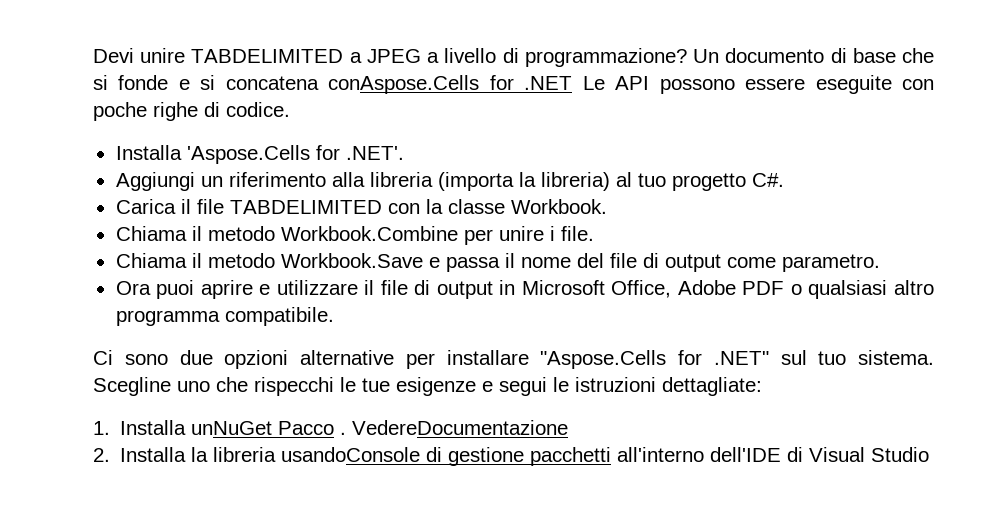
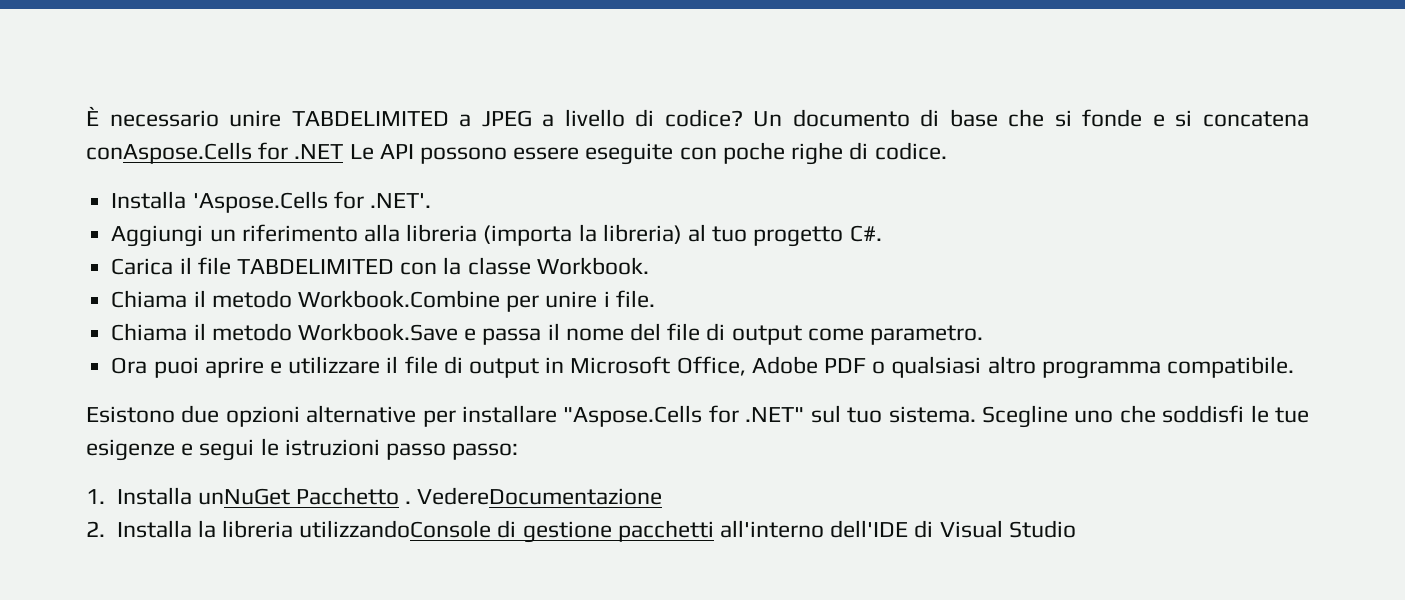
[93,48,134,63] Devi -> [86,106,219,127] È necessario
[524,48,687,67] programmazione? -> [664,109,743,127] codice?
[93,350,168,365] Ci sono -> [86,406,175,423] Esistono
[254,377,334,396] rispecchi -> [1162,405,1245,423] soddisfi
[662,377,762,396] dettagliate: -> [386,443,519,460] passo passo:
[278,421,335,435] Pacco -> [295,487,399,505] Pacchetto
[281,447,421,462] usandoConsole -> [299,520,492,538] utilizzandoConsole

